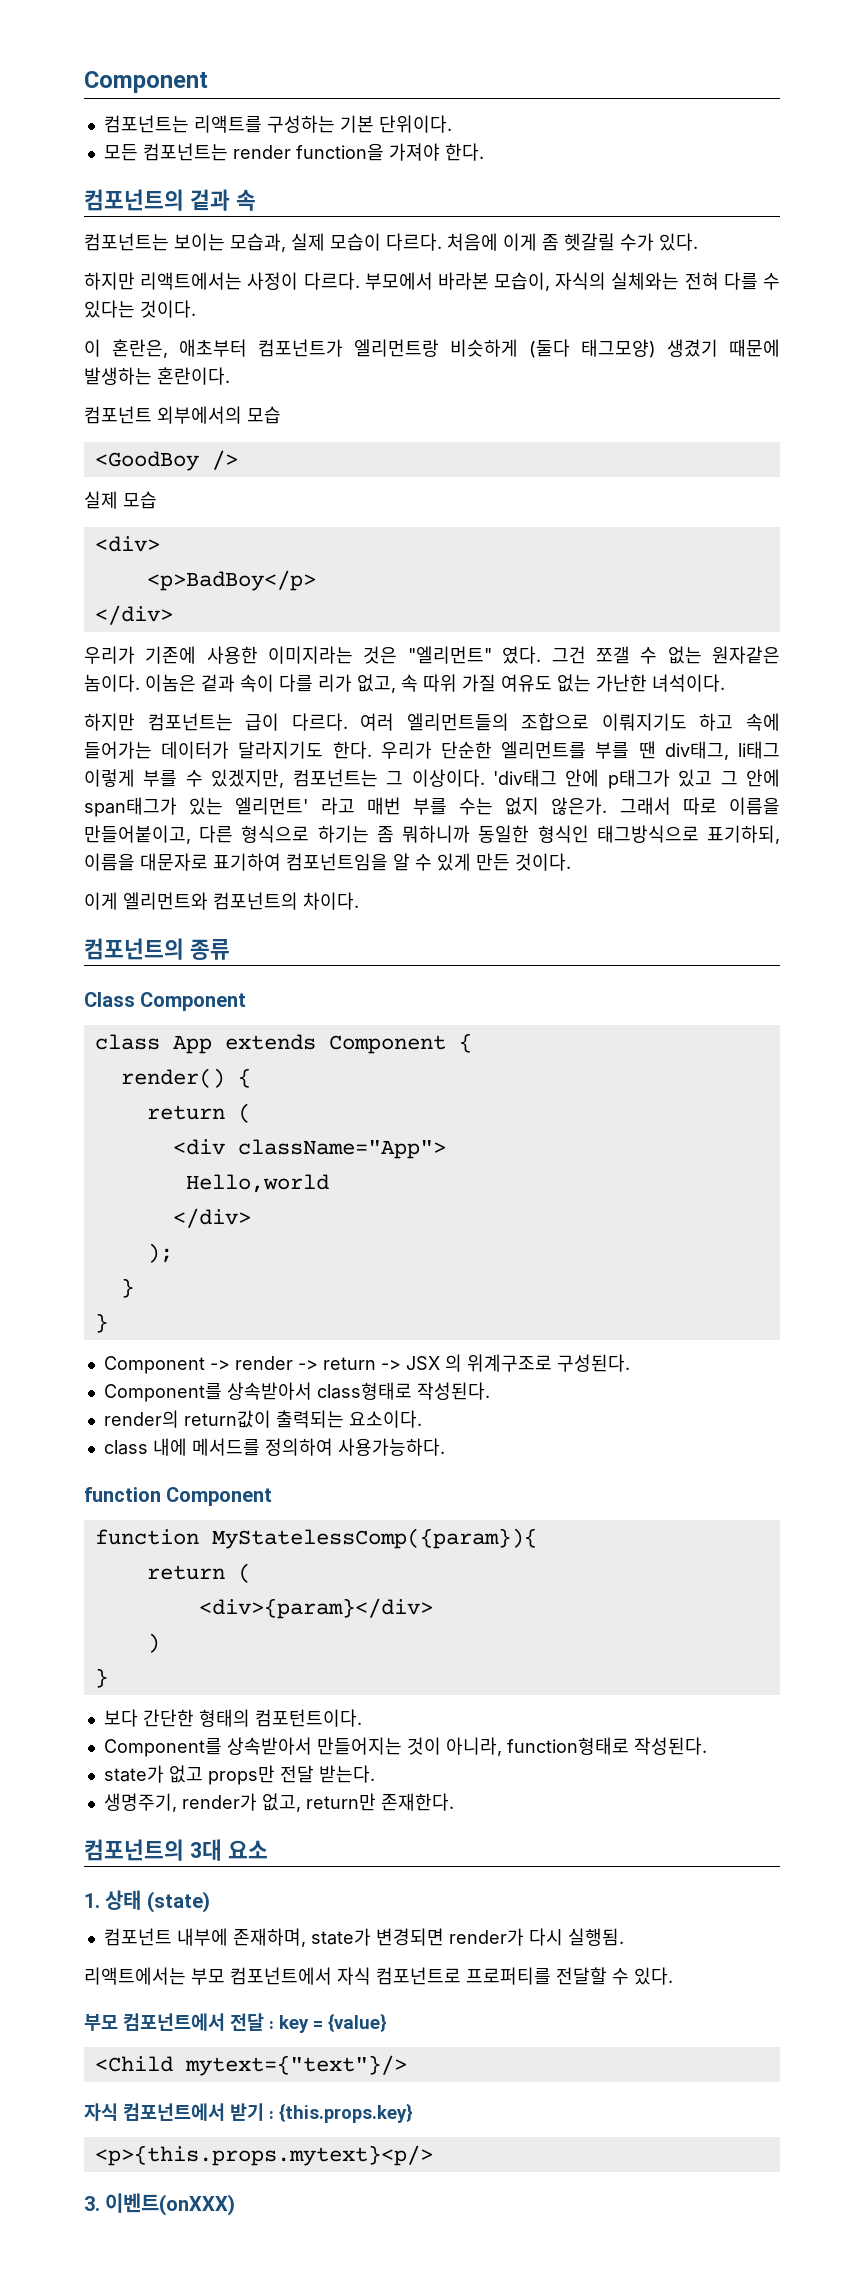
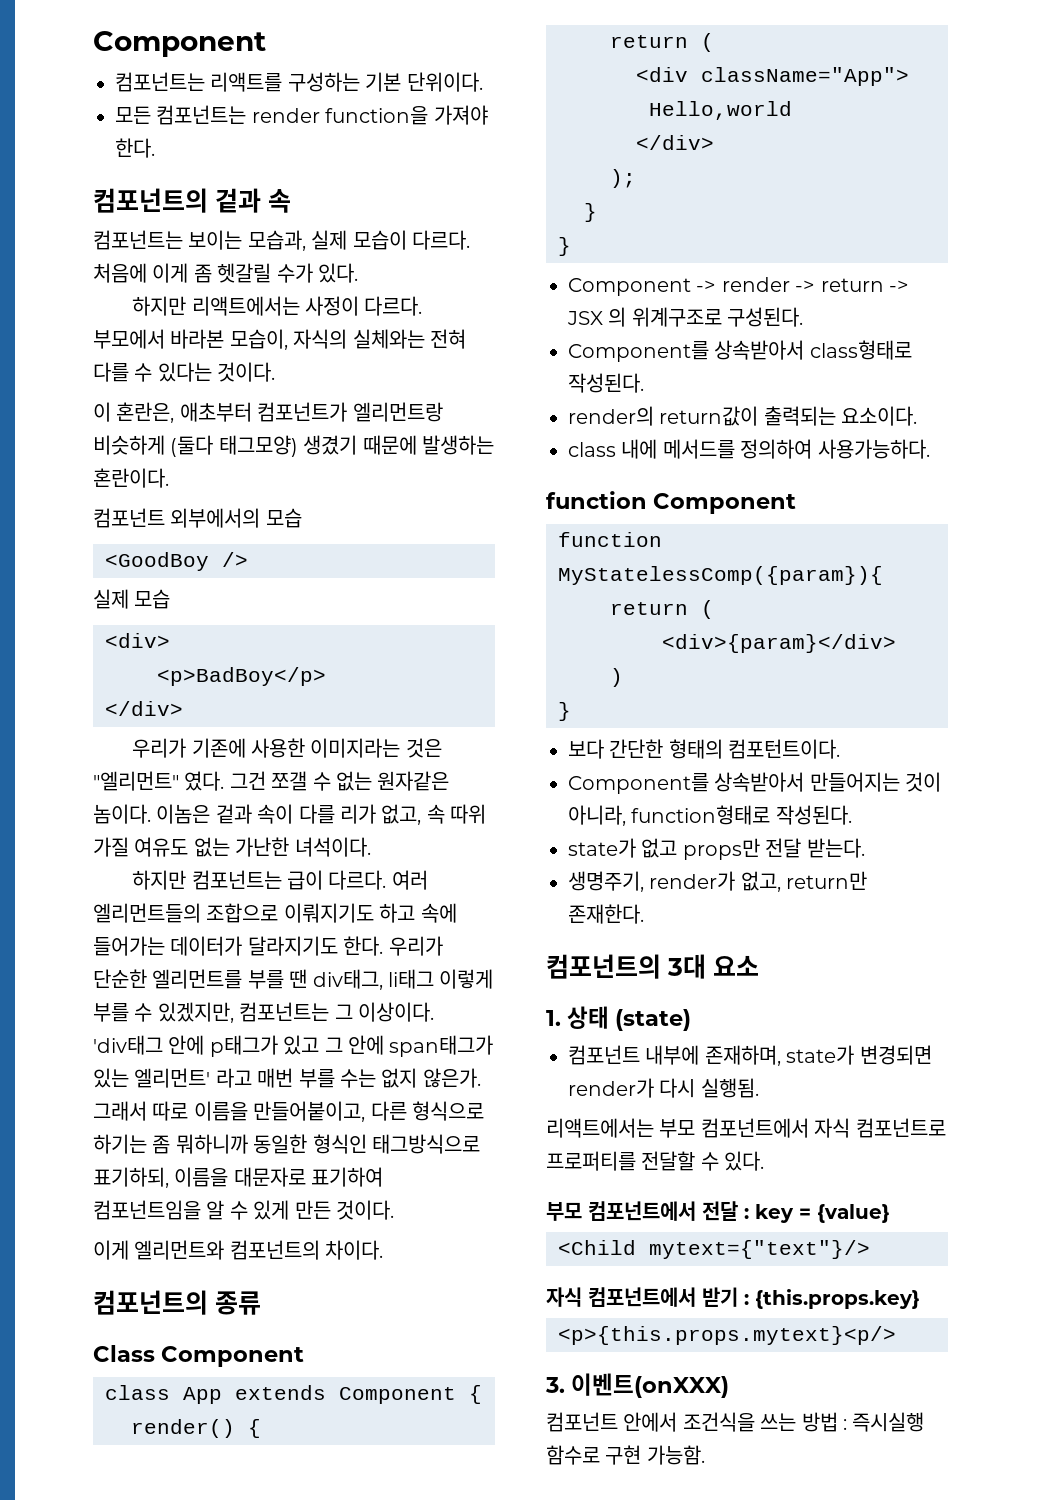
(236, 2204) none -> [546,1412,925,1432] [546,1445,705,1465] // 컴포넌트 안에서 조건식을 쓰는 방법 : 즉시실행 함수로 구현 가능함.

